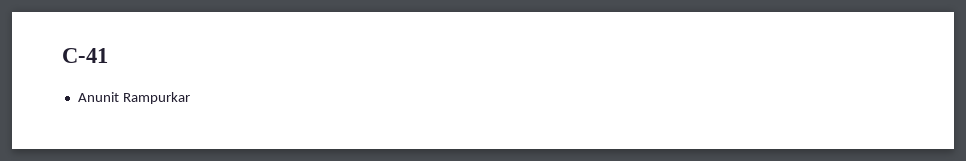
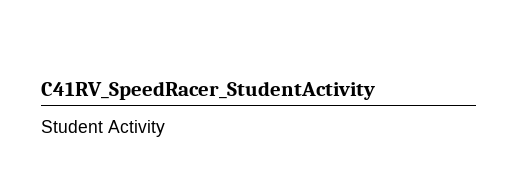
[62,48,108,63] [77,92,190,104] C-41 // Anunit Rampurkar -> [41,81,375,100] [41,120,165,137] C41RV_SpeedRacer_StudentActivity // Student Activity

